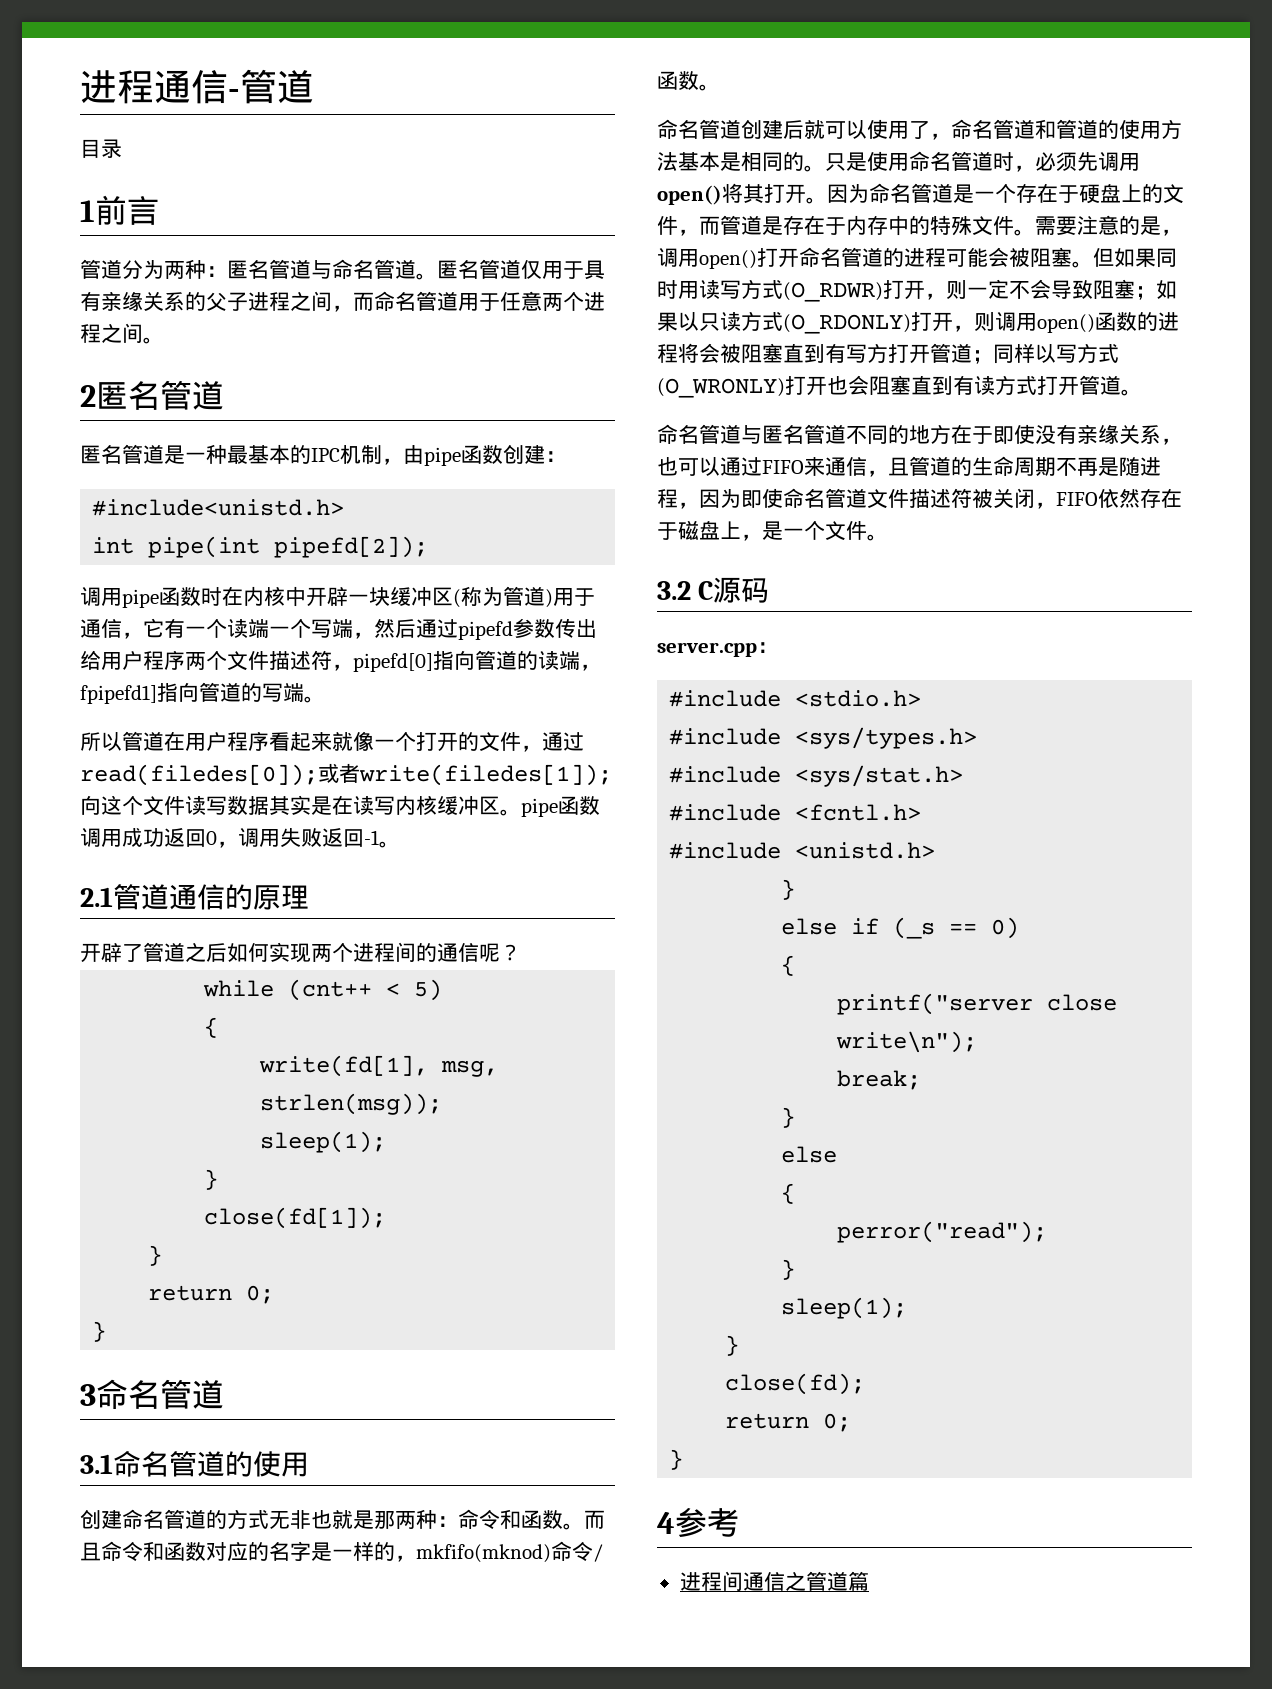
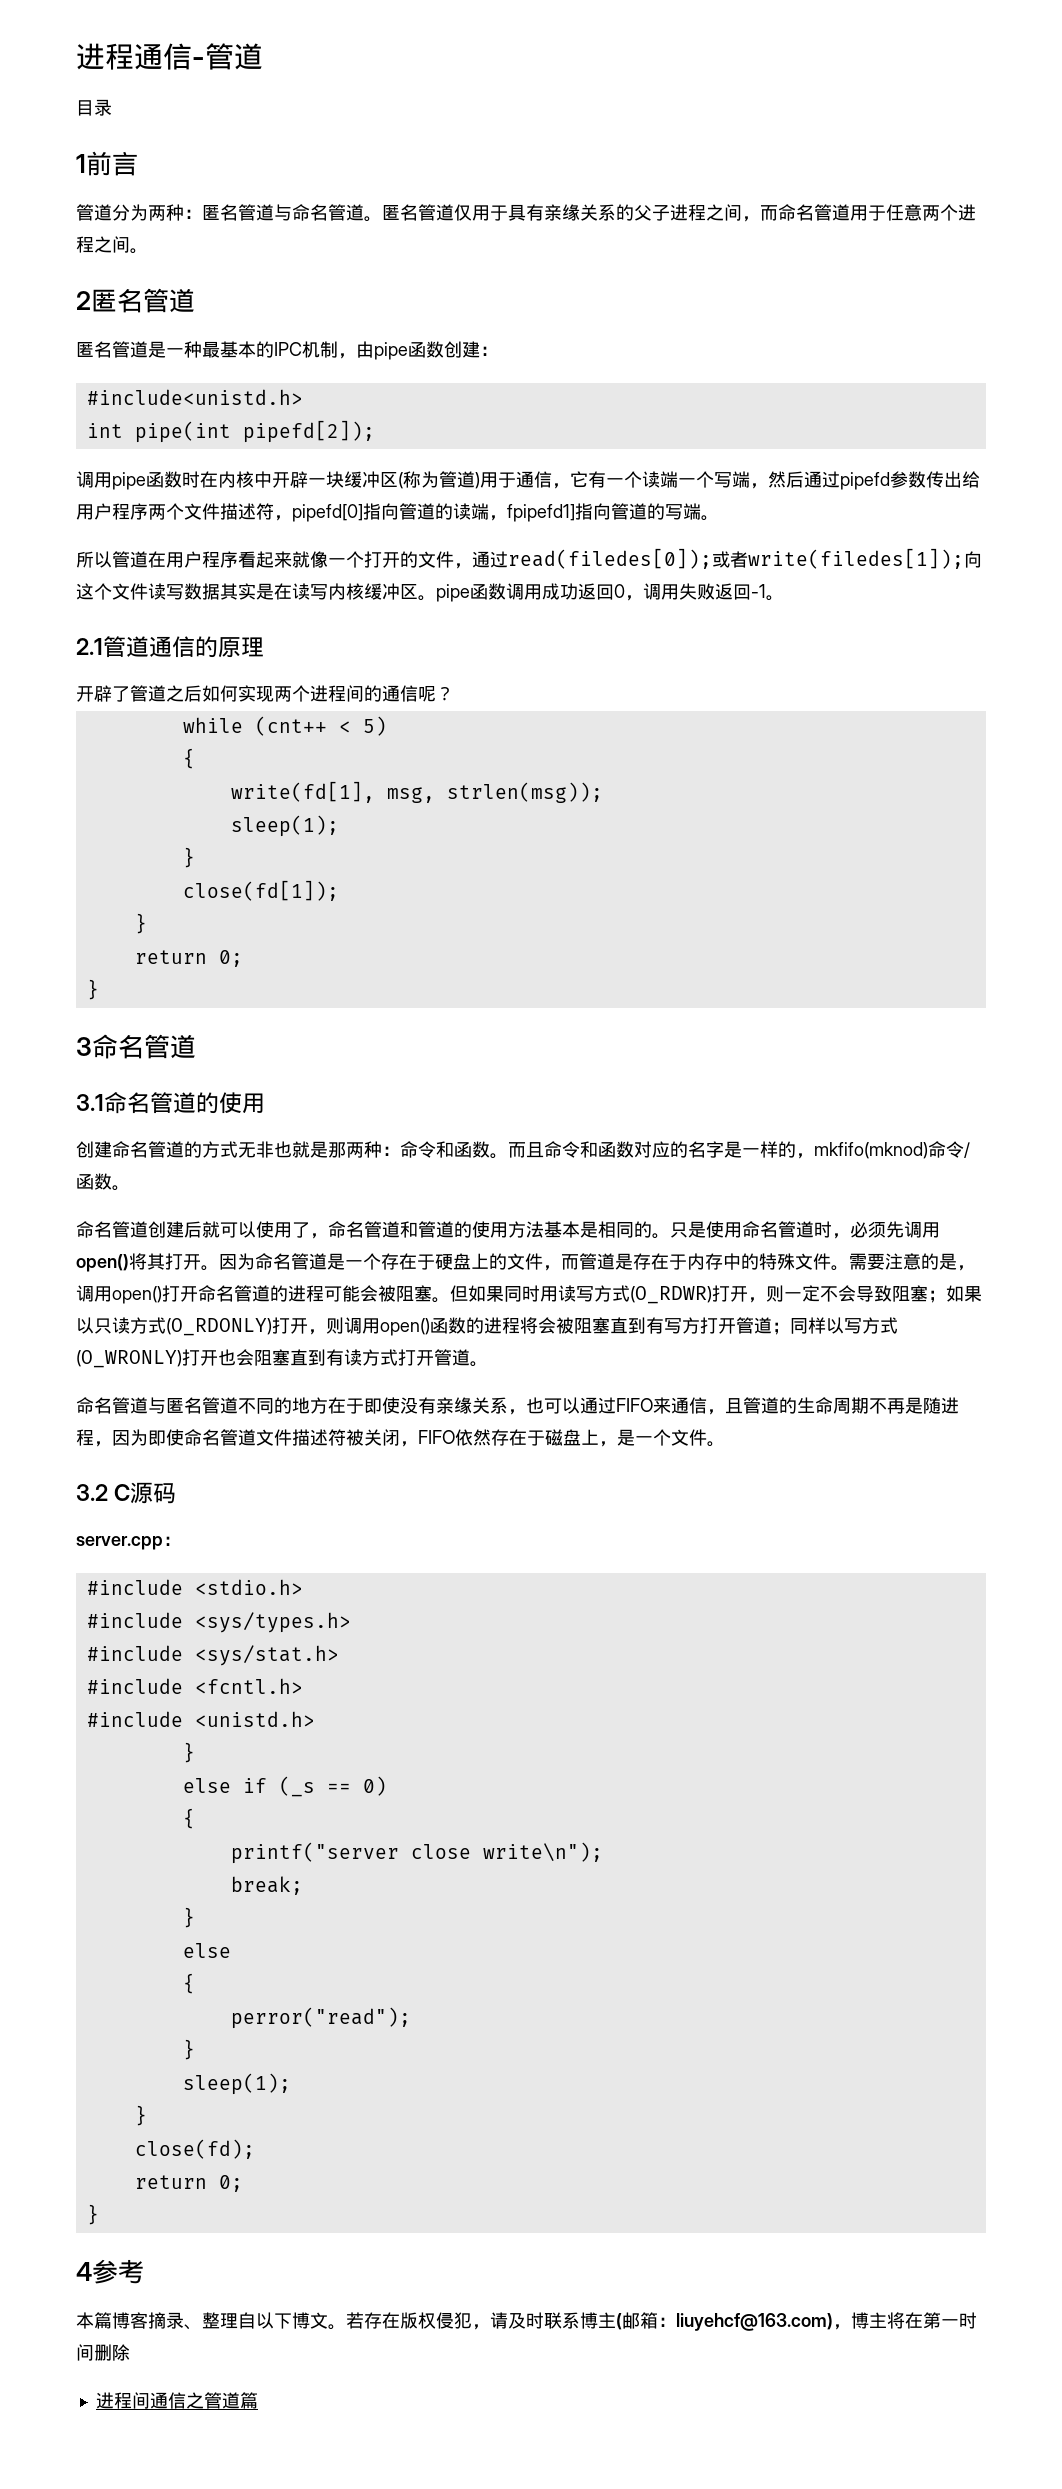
(739, 1522) none -> [76,2312,977,2331] [76,2344,130,2361] // 本篇博客摘录、整理自以下博文。若存在版权侵犯，请及时联系博主(邮箱：liuyehcf@163.com)，博主将在第一时间删除

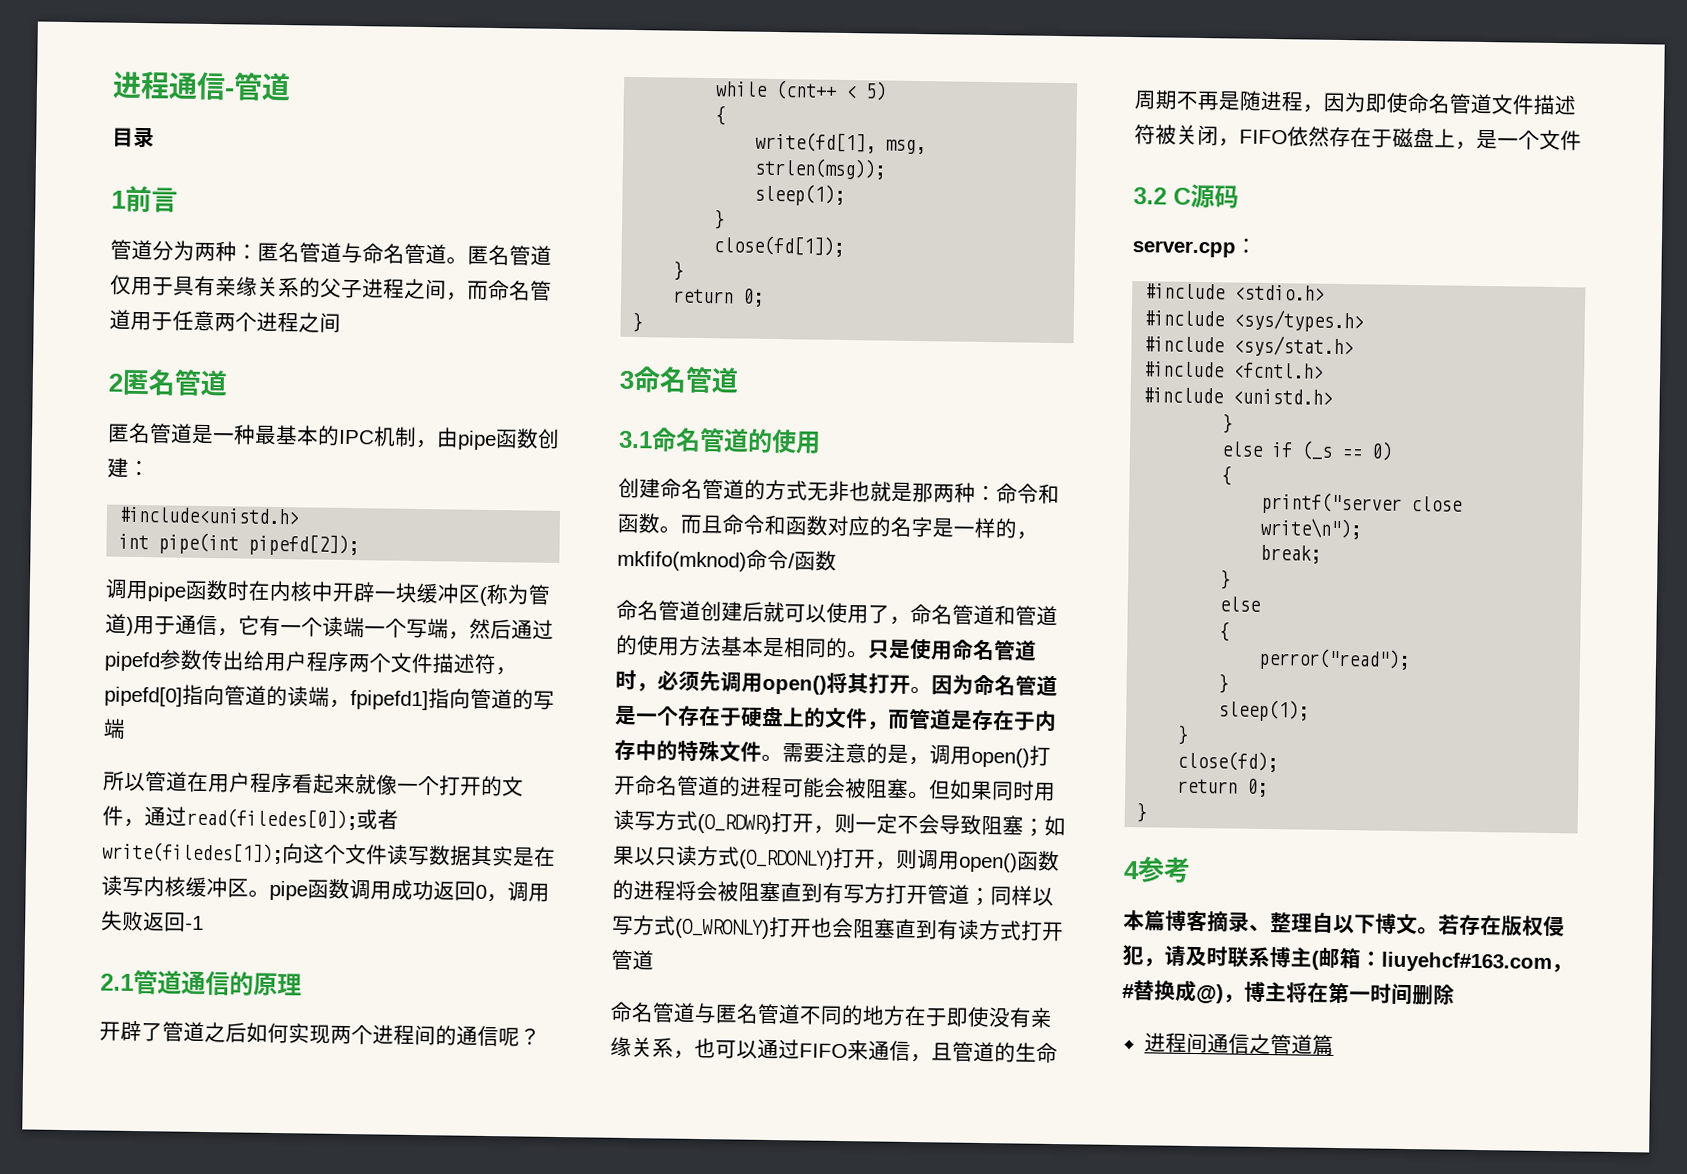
[130,248,148,254] 。 -> (341, 322) none
[701,515,719,521] 。 -> (126, 728) none
[766,595,784,601] 。 -> (204, 922) none
[112,1185,130,1191] 。 -> (837, 560) none
[470,1361,488,1367] 。 -> (654, 960) none
[707,1441,725,1447] 。 -> (1582, 140) none
[676,2313,833,2331] liuyehcf@163.com) -> [1381,951,1573,974] [1122,979,1224,1004] liuyehcf#163.com，#替换成@)

